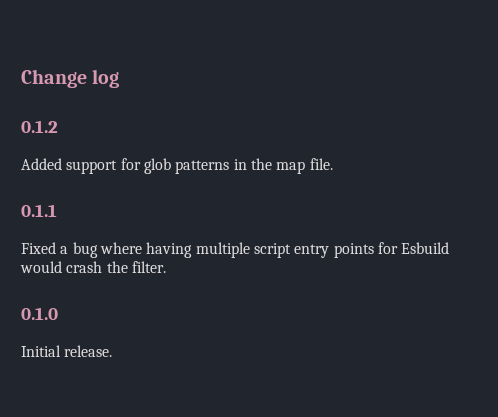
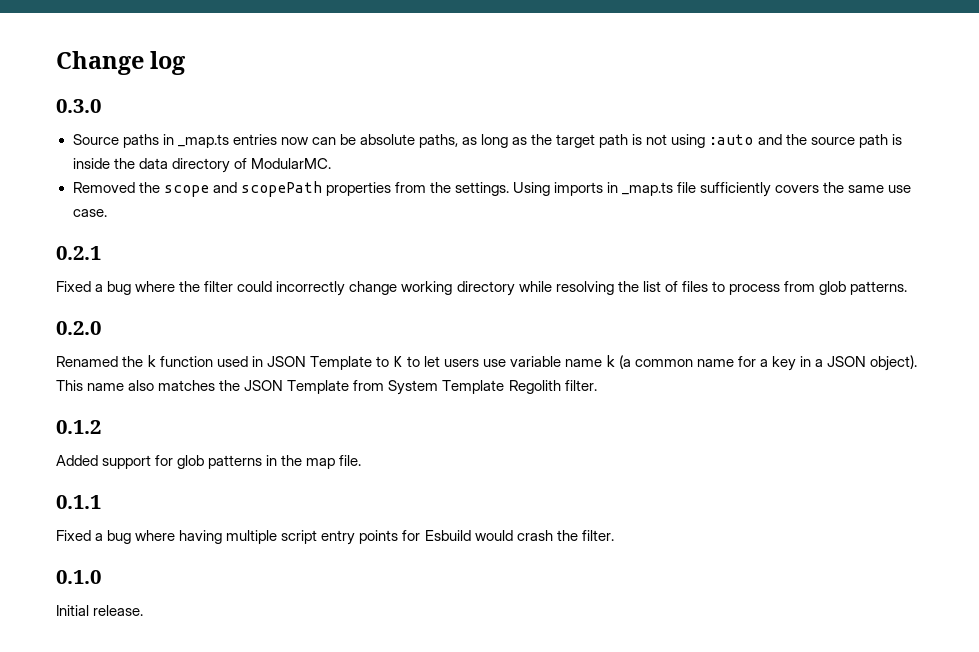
(120, 78) none -> [56,99,101,113] [72,134,902,148] [72,158,331,173] [72,181,912,197] [72,209,107,217] [56,246,101,260] [56,281,908,296] [56,321,101,335] [56,355,918,371] [56,380,597,395] // 0.3.0 // Source paths in _map.ts entries now can be absolute paths, as long as the target path is not using :auto and the source path is inside the data directory of ModularMC. // Removed the scope and scopePath properties from the settings. Using imports in _map.ts file sufficiently covers the same use case. // 0.2.1 // Fixed a bug where the filter could incorrectly change working directory while resolving the list of files to process from glob patterns. // 0.2.0 // Renamed the k function used in JSON Template to K to let users use variable name k (a common name for a key in a JSON object). This name also matches the JSON Template from System Template Regolith filter.

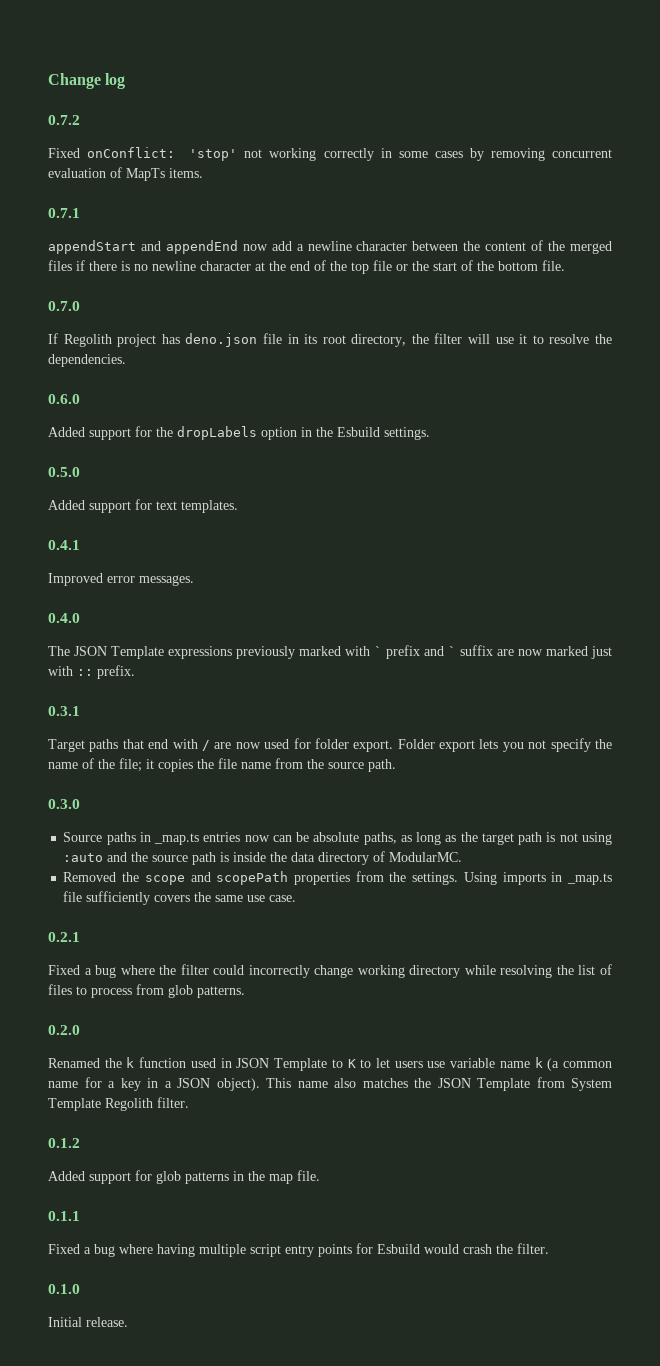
(187, 63) none -> [48,115,80,125] [48,147,612,161] [48,167,203,181] [48,208,80,218] [48,240,612,254] [48,260,565,274] [48,301,80,311] [48,333,612,347] [48,354,126,367] [48,394,80,404] [48,426,430,440] [48,467,80,477] [48,499,238,513] [48,540,80,550] [48,573,194,586] [48,613,80,623] [48,645,612,659] [48,665,135,679] [48,706,80,716] [48,738,613,752] [48,758,396,772] // 0.7.2 // Fixed onConflict: 'stop' not working correctly in some cases by removing concurrent evaluation of MapTs items. // 0.7.1 // appendStart and appendEnd now add a newline character between the content of the merged files if there is no newline character at the end of the top file or the start of the bottom file. // 0.7.0 // If Regolith project has deno.json file in its root directory, the filter will use it to resolve the dependencies. // 0.6.0 // Added support for the dropLabels option in the Esbuild settings. // 0.5.0 // Added support for text templates. // 0.4.1 // Improved error messages. // 0.4.0 // The JSON Template expressions previously marked with ` prefix and ` suffix are now marked just with :: prefix. // 0.3.1 // Target paths that end with / are now used for folder export. Folder export lets you not specify the name of the file; it copies the file name from the source path.

